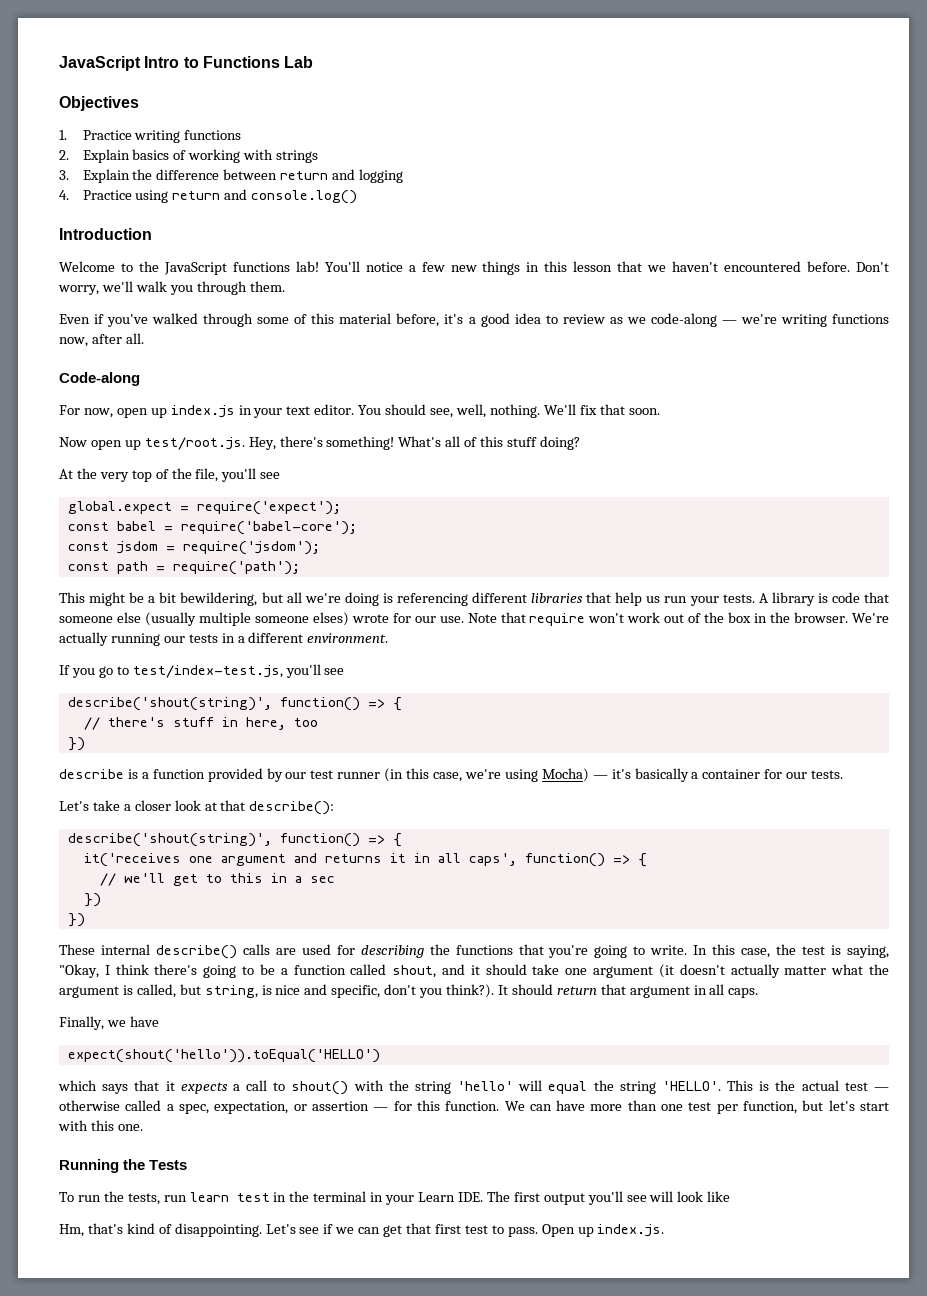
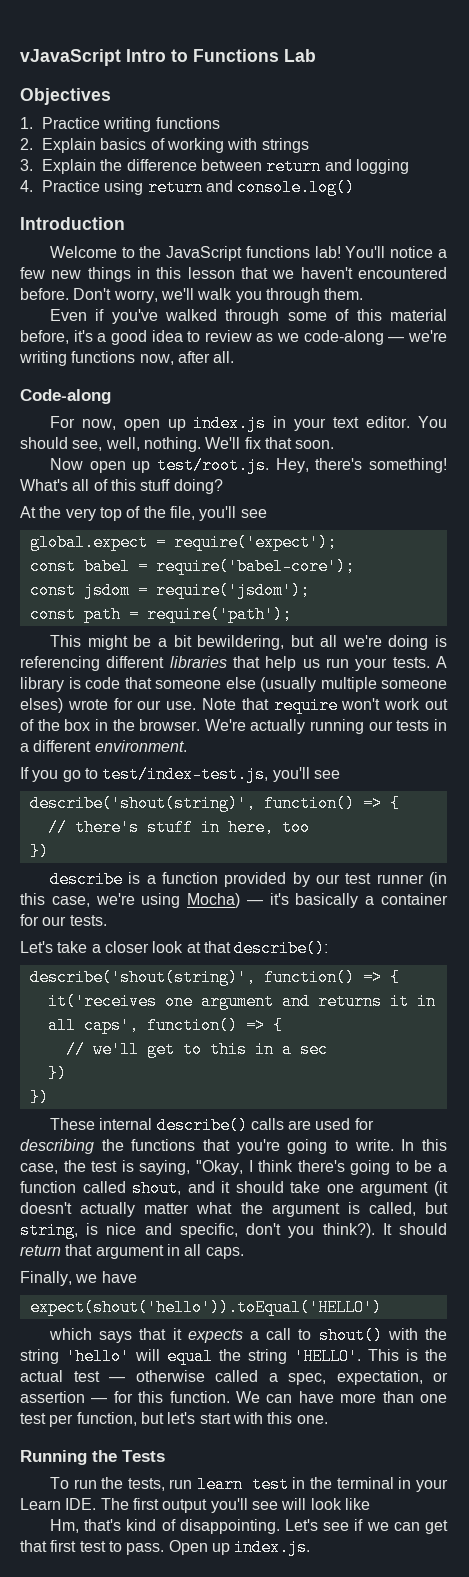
[59,56,141,71] JavaScript -> [20,49,121,66] vJavaScript

